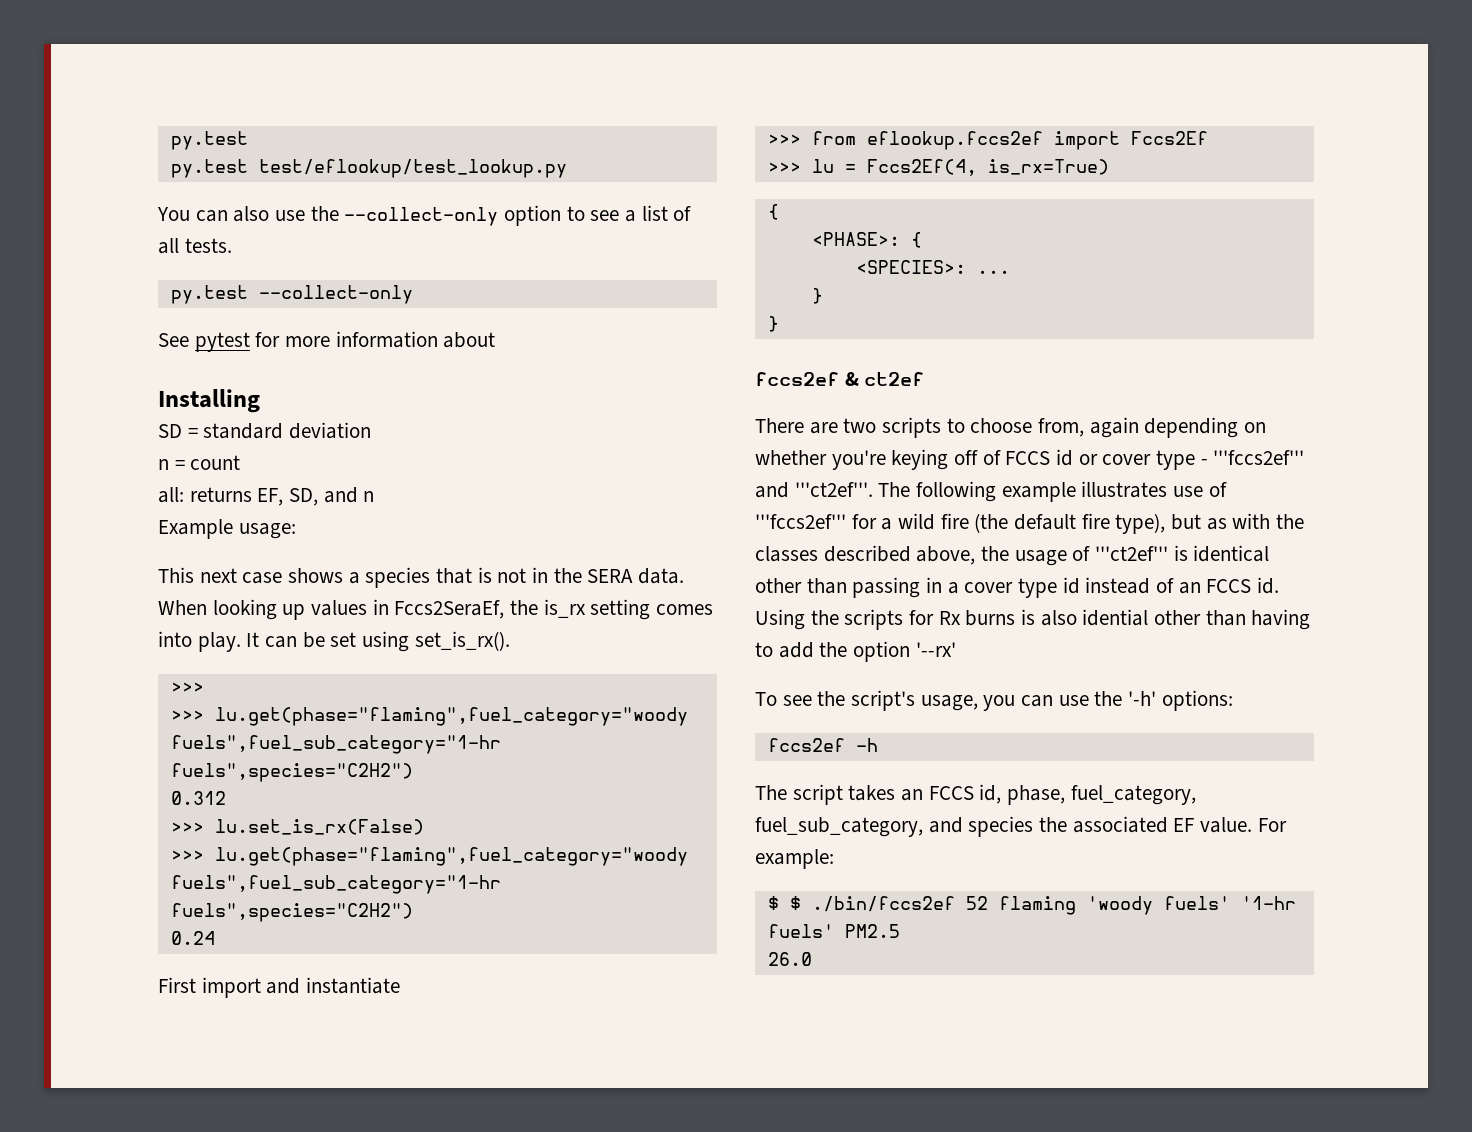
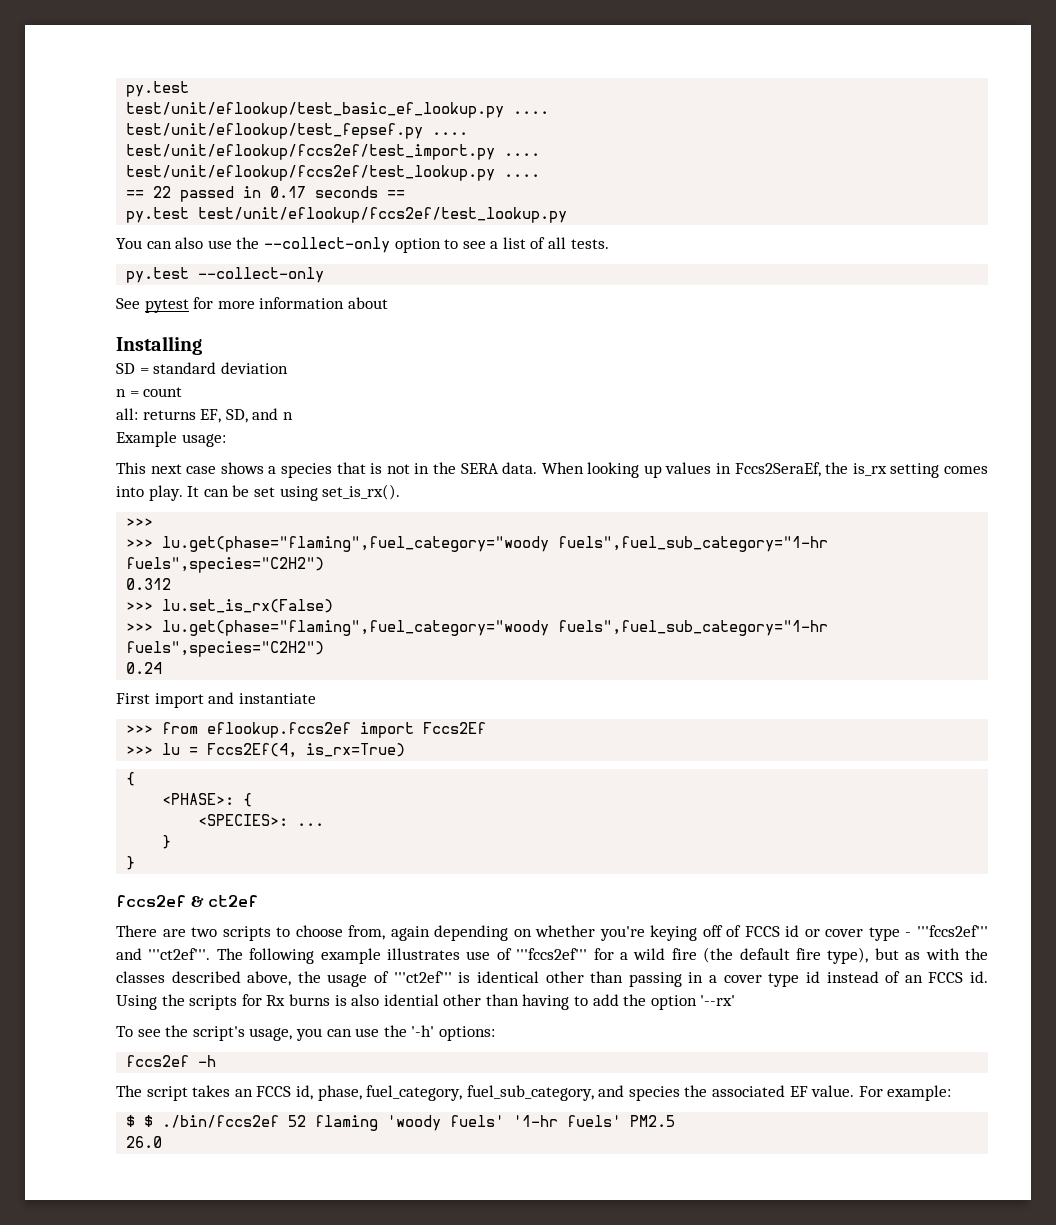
[170,131,248,150] [170,159,567,178] py.test // py.test test/eflookup/test_lookup.py -> [126,81,190,97] [126,102,550,118] [126,123,469,139] [126,144,541,160] [126,165,541,181] [126,186,406,202] [126,207,568,223] py.test // test/unit/eflookup/test_basic_ef_lookup.py .... // test/unit/eflookup/test_fepsef.py .... // test/unit/eflookup/fccs2ef/test_import.py .... // test/unit/eflookup/fccs2ef/test_lookup.py .... // == 22 passed in 0.17 seconds == // py.test test/unit/eflookup/fccs2ef/test_lookup.py

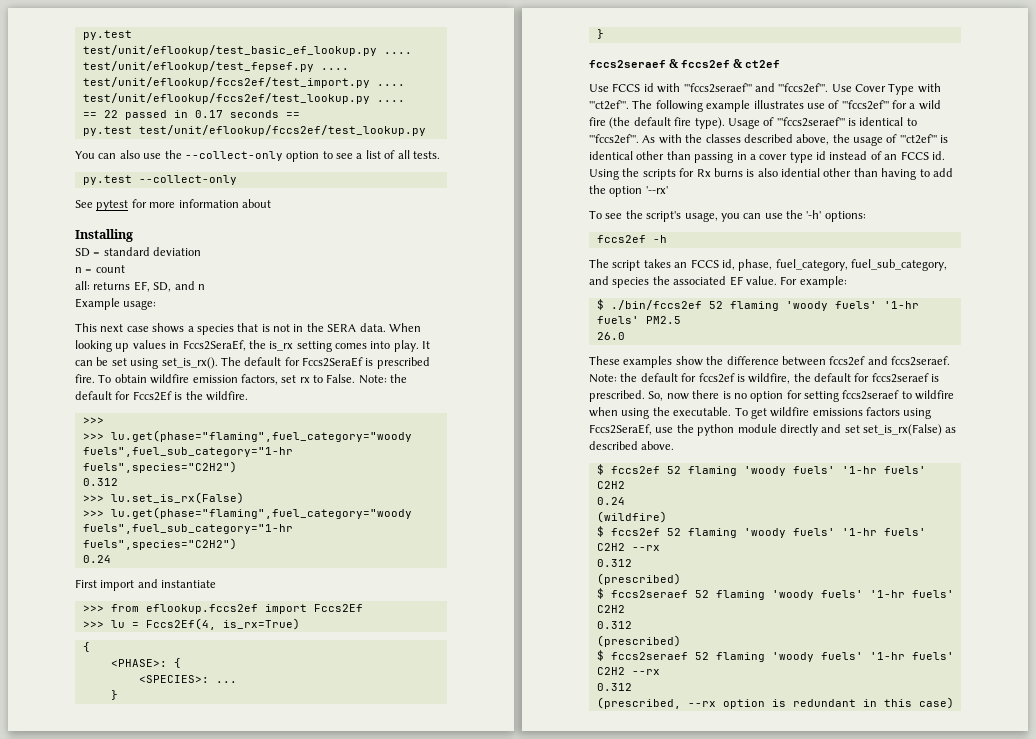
(401, 492) none -> [220,357,430,369] [75,374,408,385] [75,391,248,401] The default for Fccs2SeraEf is prescribed fire. To obtain wildfire emission factors, set rx to False. Note: the default for Fccs2Ef is the wildfire.
(136, 863) none -> [589,59,680,68] fccs2seraef &
[116,925,988,941] [116,948,142,960] There are two scripts to choose from, again depending on whether you're keying off of FCCS id or cover type - '''fccs2ef''' and -> [589,83,941,95] Use FCCS id with '''fccs2seraef''' and '''fccs2ef'''. Use Cover Type with
[827,947,921,964] type), but as -> [694,117,917,129] [589,134,656,144] type). Usage of '''fccs2seraef''' is identical to '''fccs2ef'''. As
[144,1115,154,1127] $ -> (604, 304) none
(163, 1142) none -> [589,356,950,368] [589,373,940,384] [589,390,955,402] [589,407,932,419] [589,424,957,436] [589,441,675,450] [596,464,926,476] [596,481,625,489] [596,497,625,505] [596,511,667,523] [596,526,926,538] [596,543,660,551] [596,559,632,567] [596,573,681,585] [596,588,954,600] [596,605,625,613] [596,621,632,629] [596,635,681,647] [596,650,954,662] [596,667,660,675] [596,683,632,691] [596,697,954,709] // These examples show the difference between fccs2ef and fccs2seraef. Note: the default for fccs2ef is wildfire, the default for fccs2seraef is prescribed. So, now there is no option for setting fccs2seraef to wildfire when using the executable. To get wildfire emissions factors using Fccs2SeraEf, use the python module directly and set set_is_rx(False) as described above. // $ fccs2ef 52 flaming 'woody fuels' '1-hr fuels' C2H2 // 0.24 // (wildfire) // $ fccs2ef 52 flaming 'woody fuels' '1-hr fuels' C2H2 --rx // 0.312 // (prescribed) // $ fccs2seraef 52 flaming 'woody fuels' '1-hr fuels' C2H2 // 0.312 // (prescribed) // $ fccs2seraef 52 flaming 'woody fuels' '1-hr fuels' C2H2 --rx // 0.312 // (prescribed, --rx option is redundant in this case)

